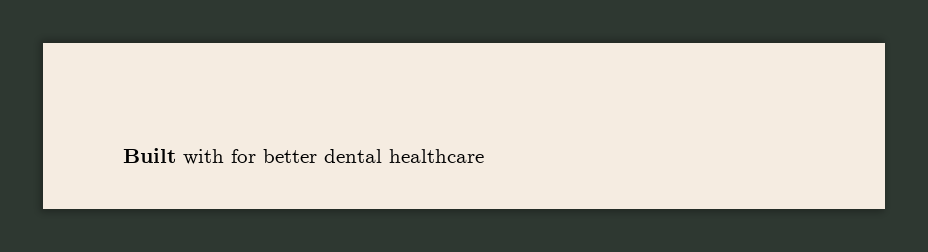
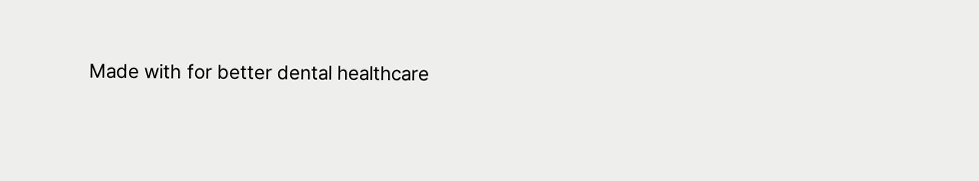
[123,148,176,163] Built -> [89,63,140,80] Made

